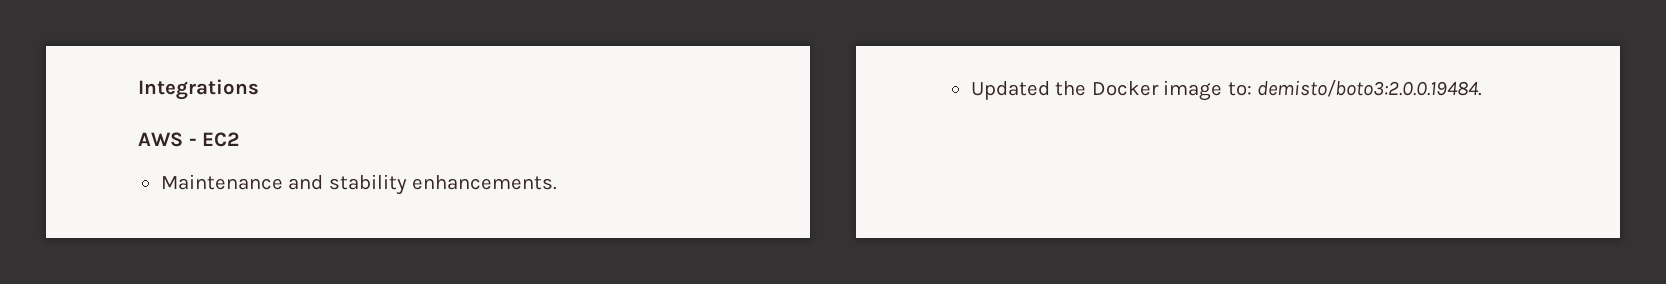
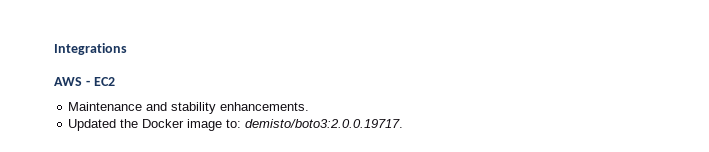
[1257,80,1483,97] demisto/boto3:2.0.0.19484. -> [245,119,404,128] demisto/boto3:2.0.0.19717.

